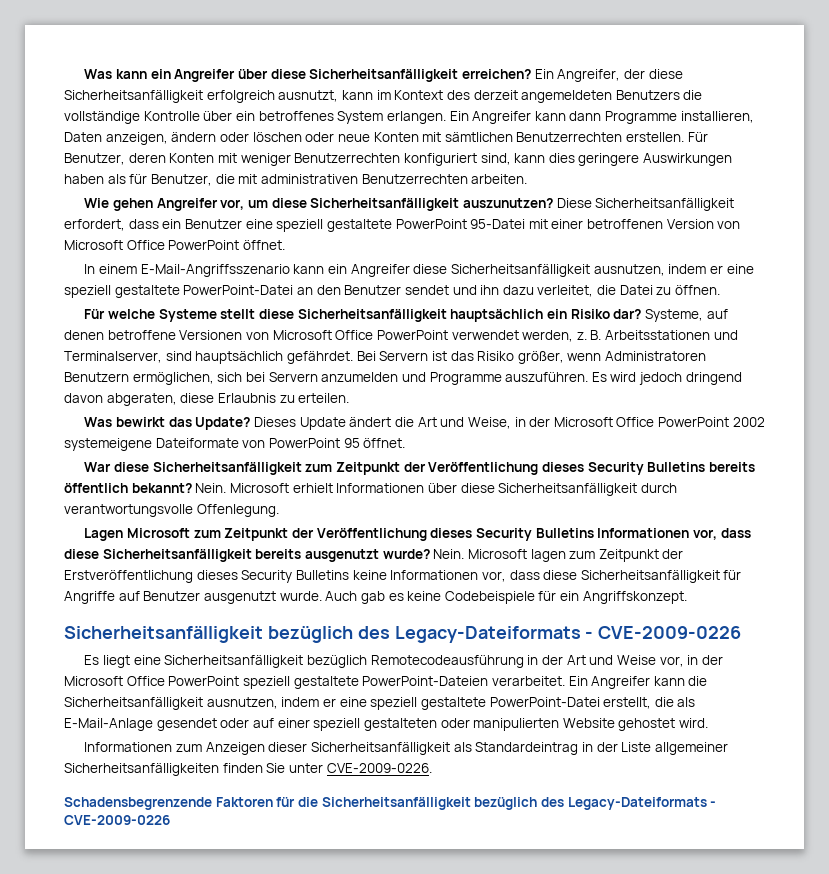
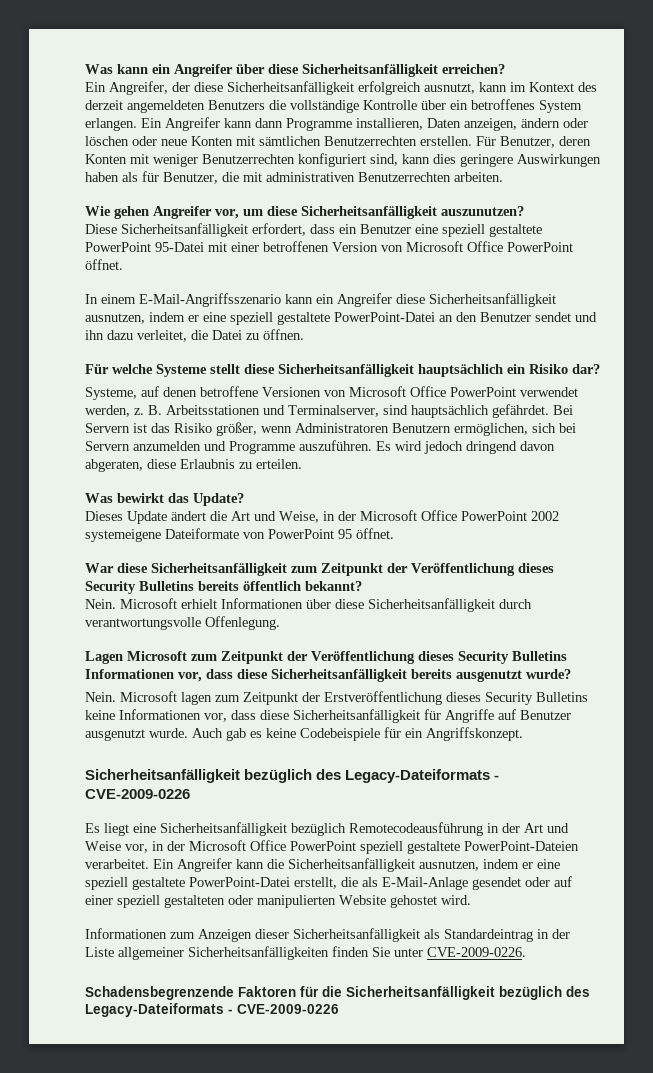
(531, 74) none -> (505, 69) //
(553, 203) none -> (524, 211) //
(642, 314) none -> (600, 369) //
(251, 423) none -> (244, 499) //
(192, 488) none -> (362, 586) //
(430, 554) none -> (571, 674) //

